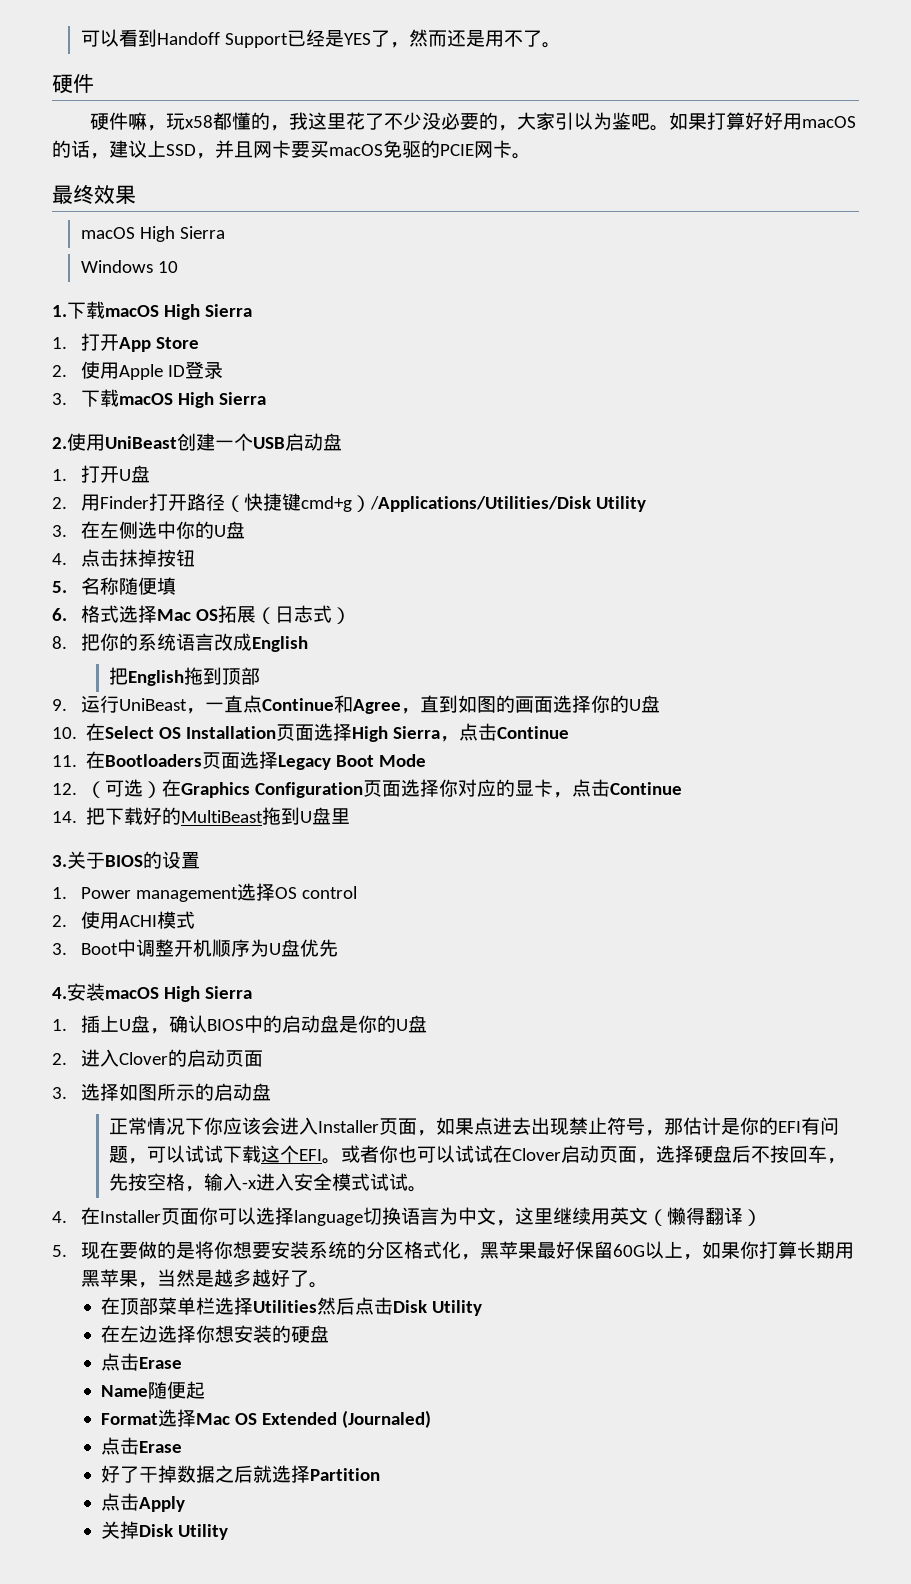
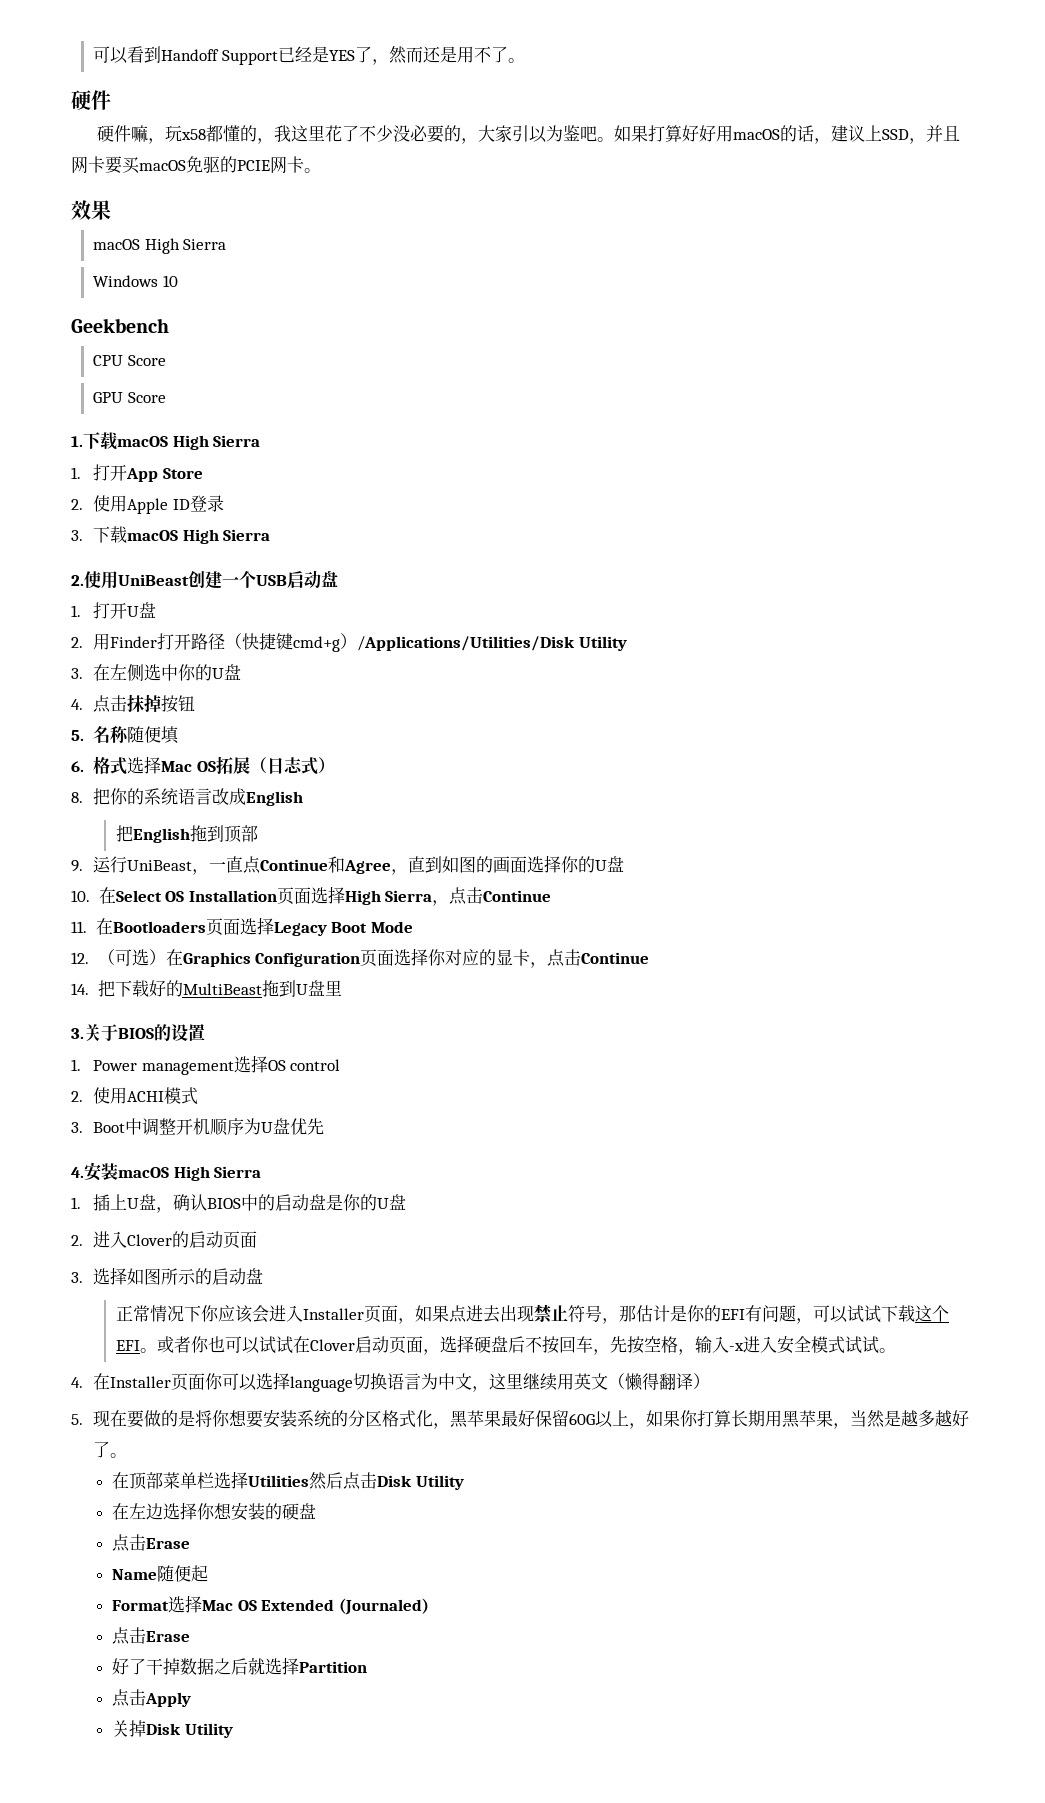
[52,185,94,204] 最终 -> (321, 170) none
(178, 267) none -> [71,318,169,333] [93,355,166,366] [93,392,166,403] // Geekbench // CPU Score // GPU Score

